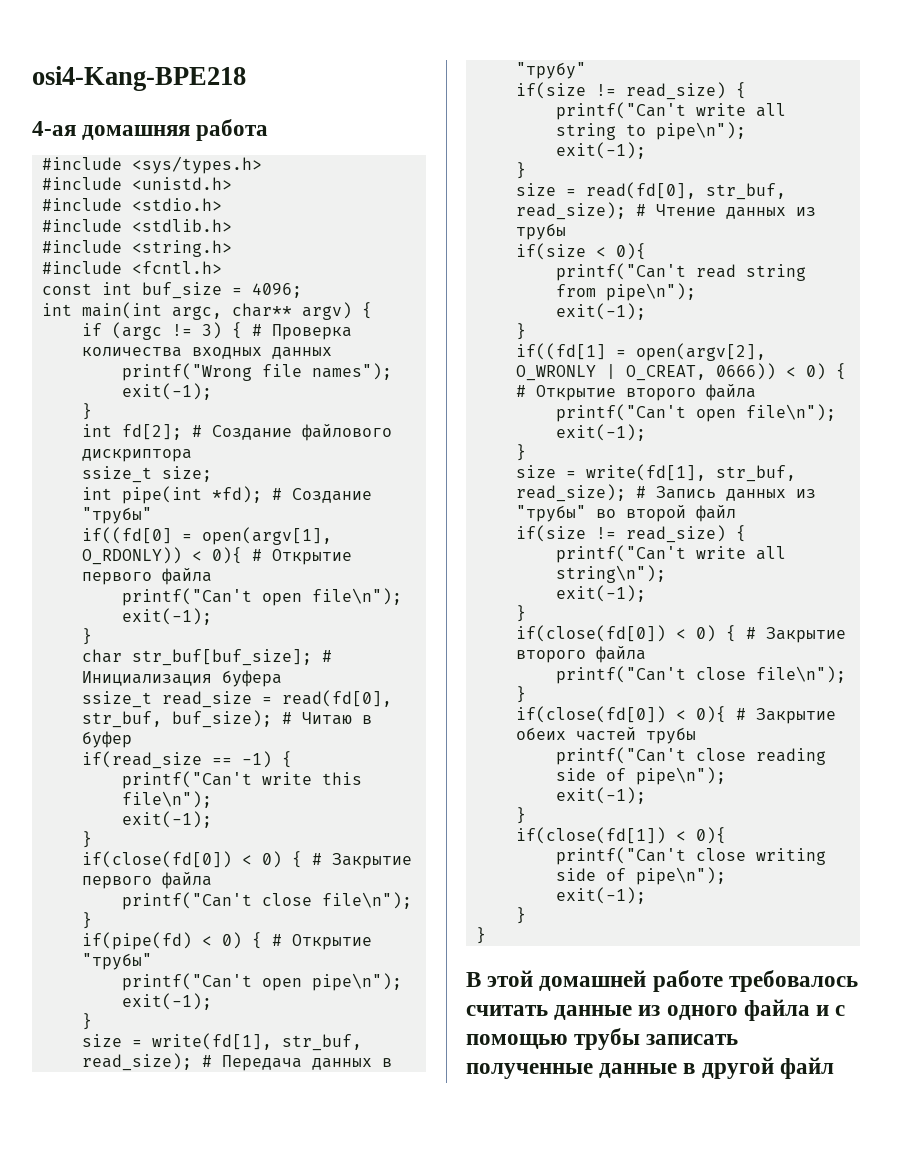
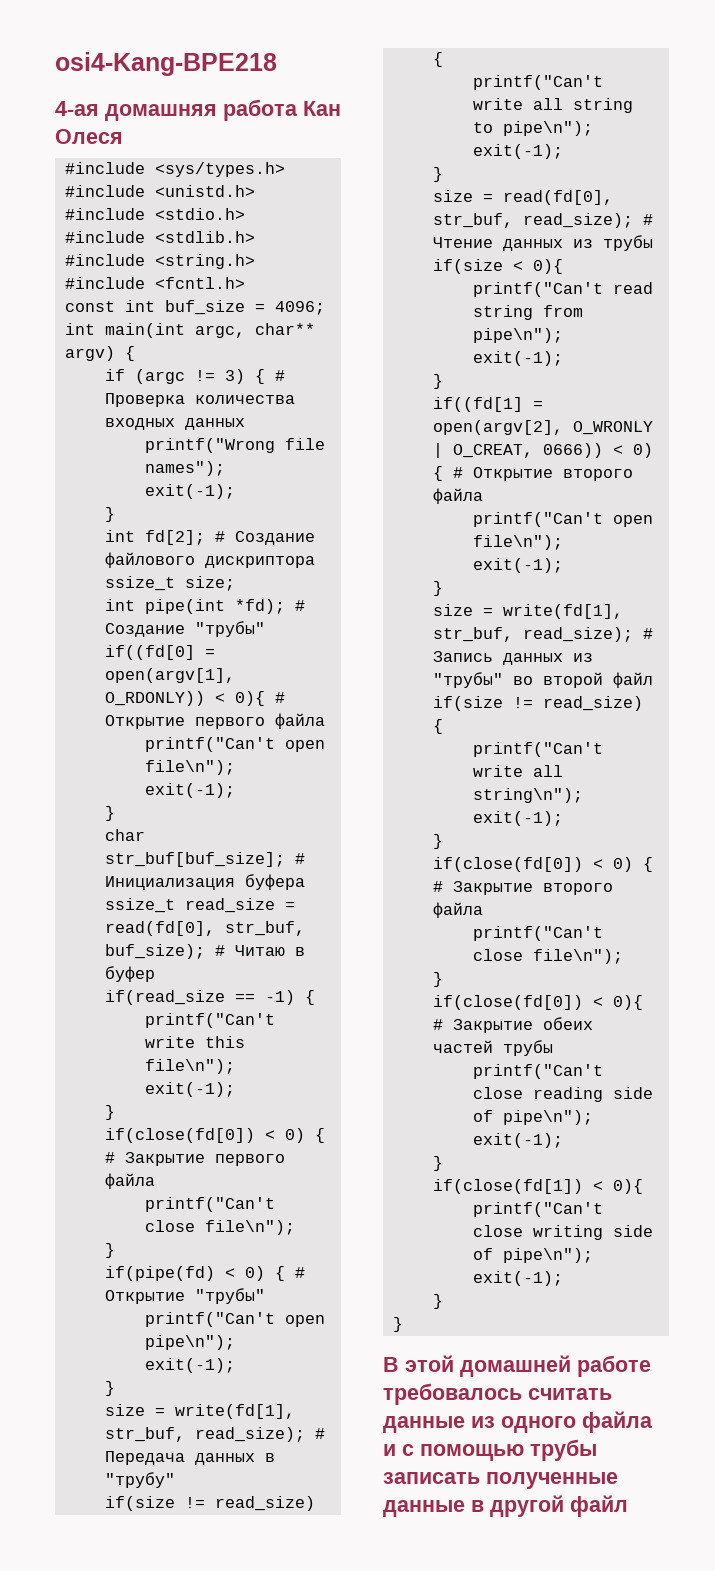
(269, 130) none -> [303,101,341,116] [55,129,123,144] Кан Олеся

